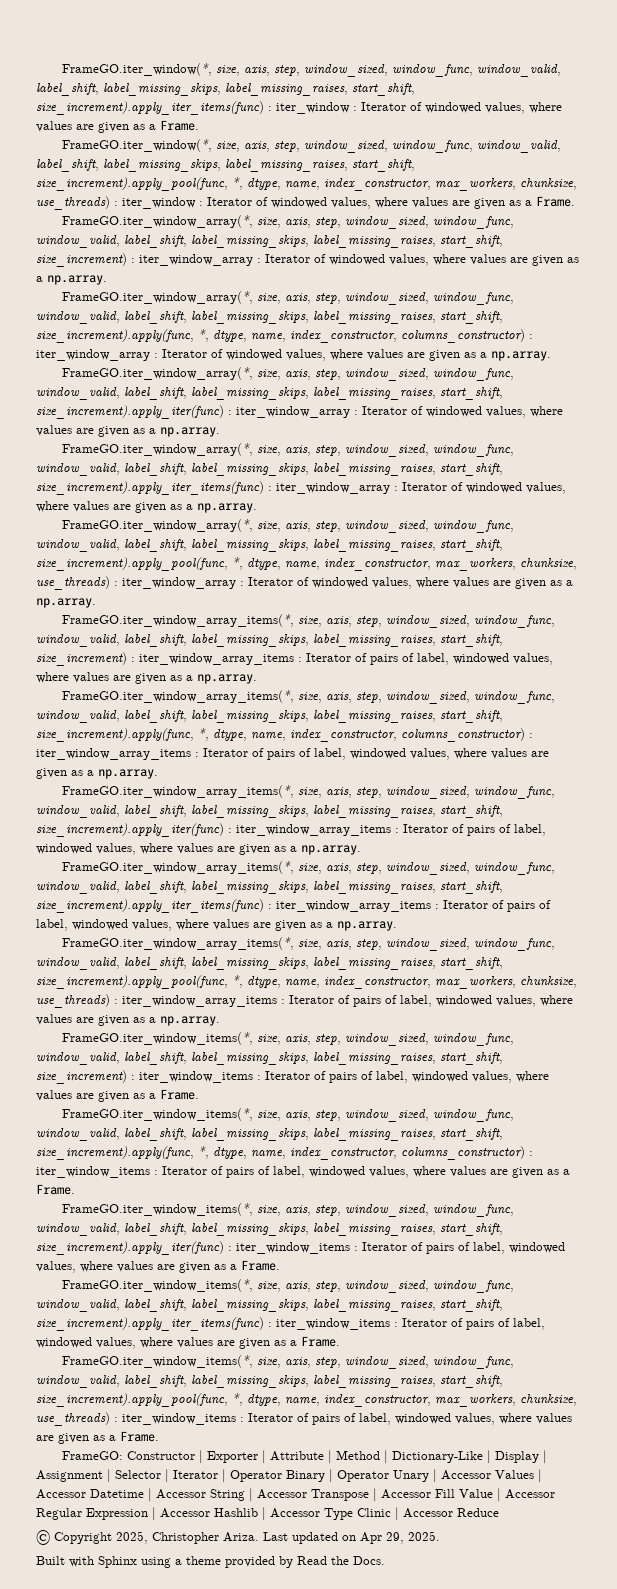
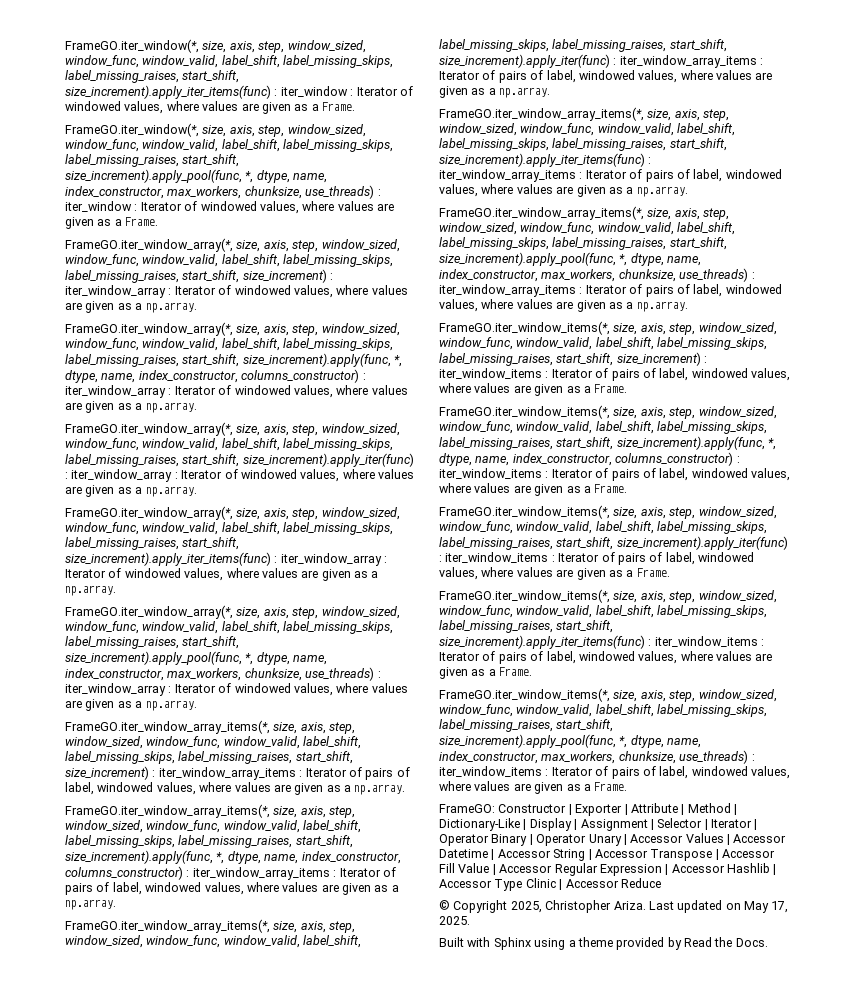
[360,1532,404,1544] Apr 29, -> [744,901,789,913] May 17,

